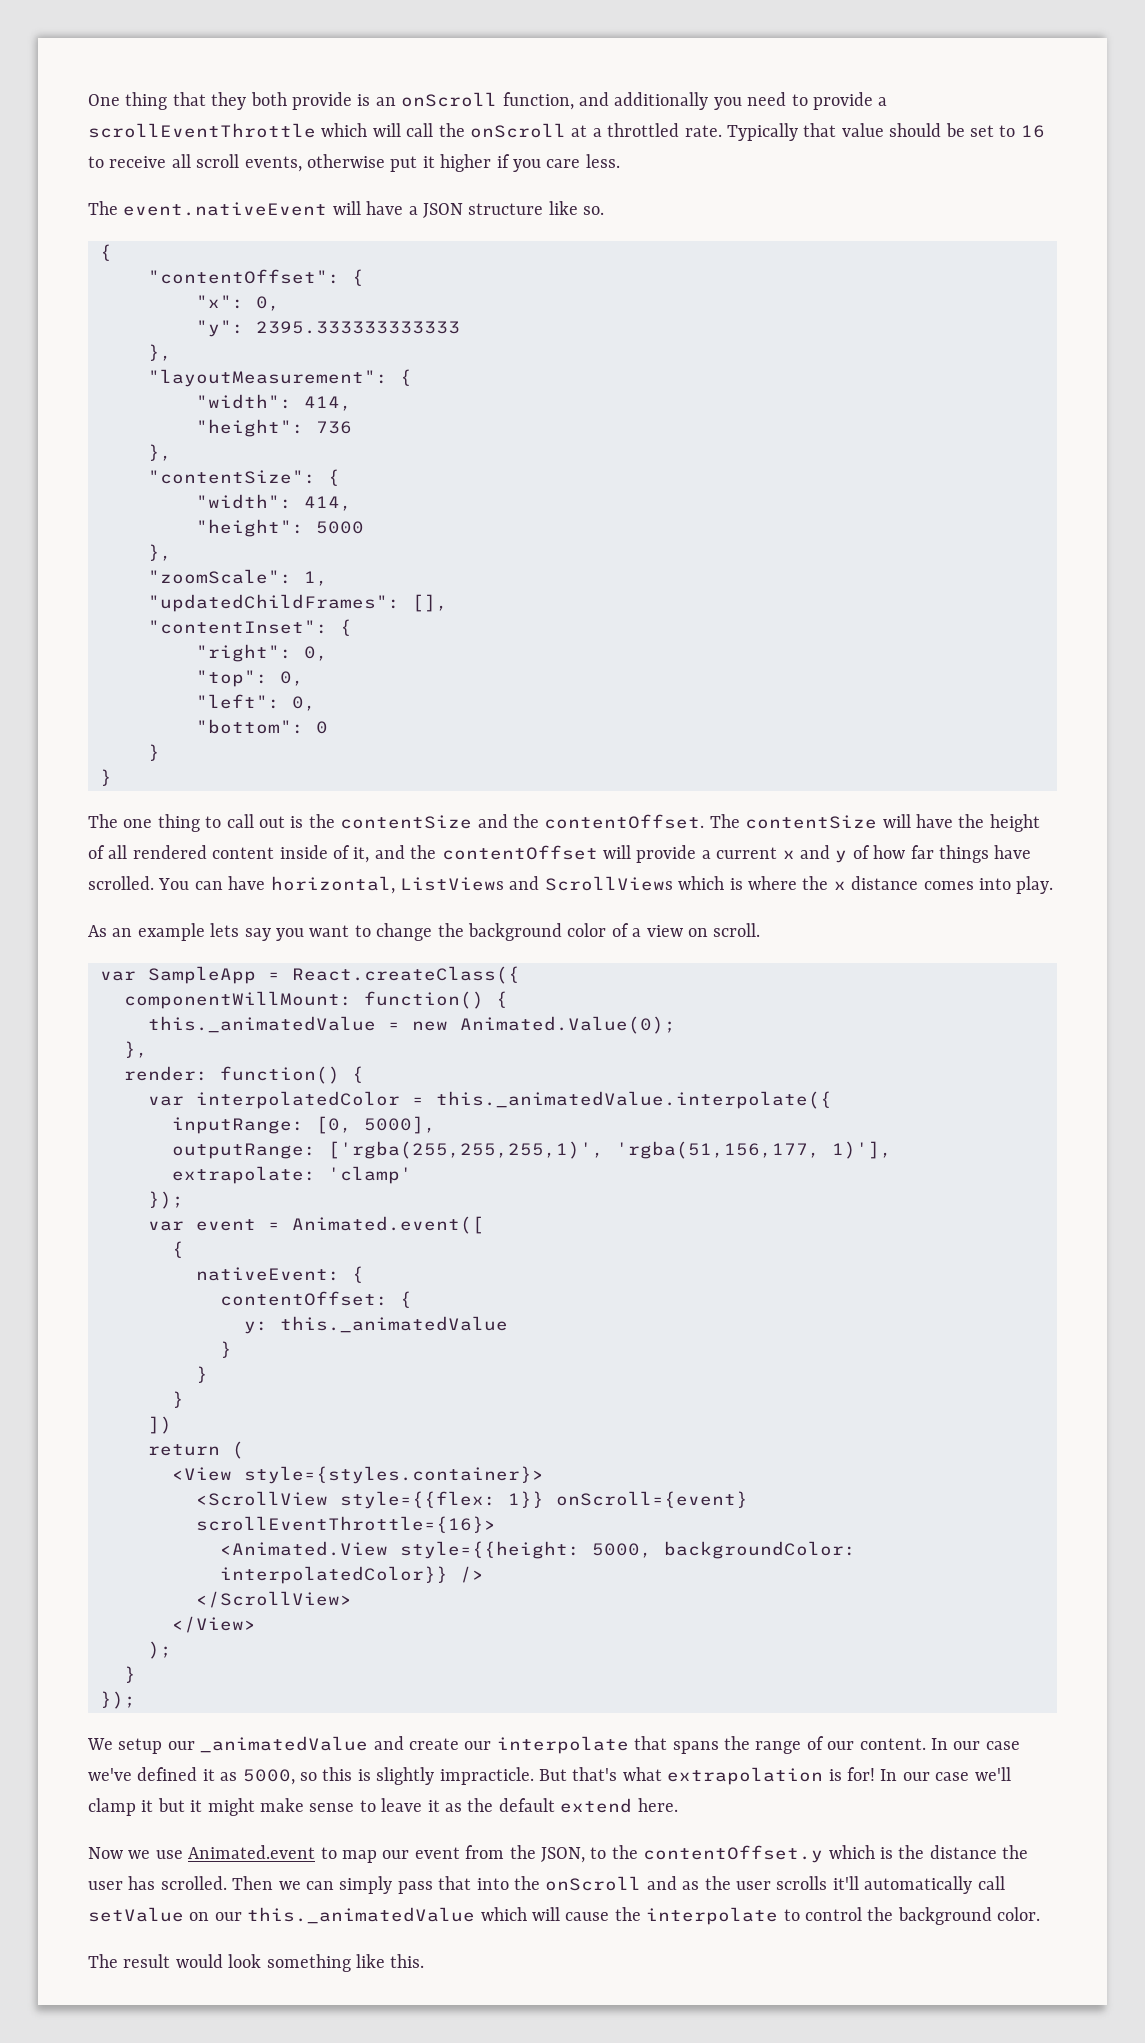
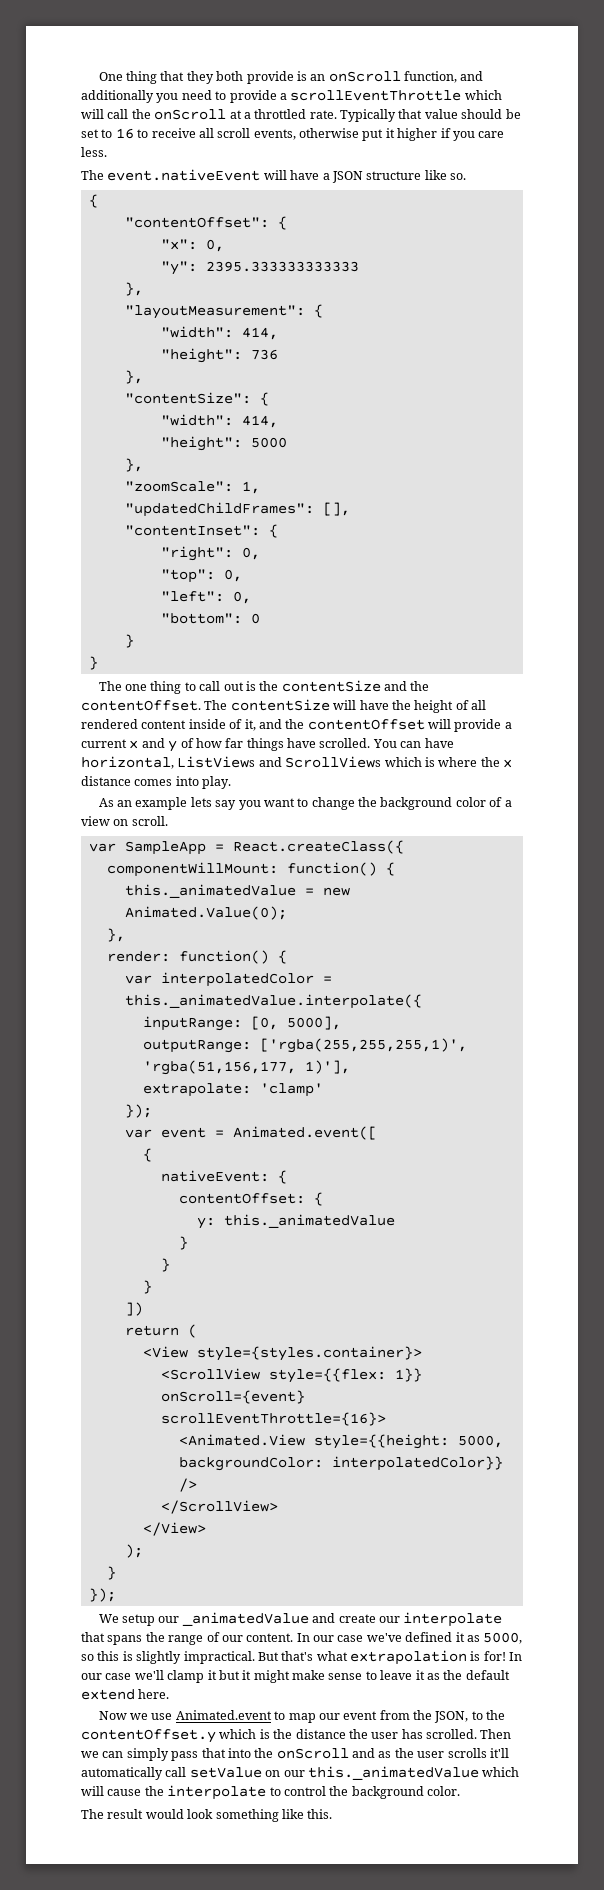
[439,1767,534,1785] impracticle. -> [183,1651,255,1664] impractical.

